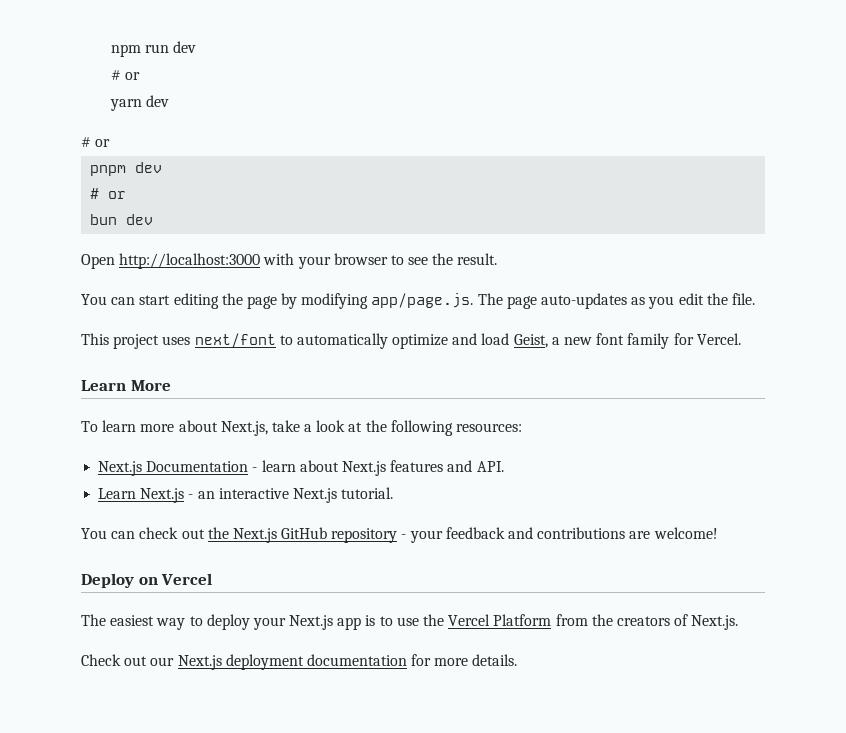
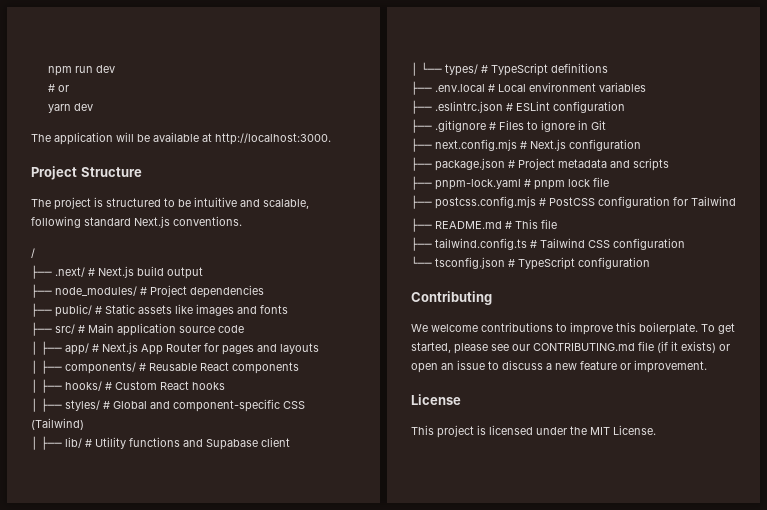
[81,137,111,147] [90,162,163,176] [90,188,127,199] [90,214,154,225] [81,253,498,269] [81,293,755,309] [81,333,741,349] [81,380,171,391] [81,420,523,436] [98,460,504,476] [98,487,394,503] [81,527,718,543] [81,573,213,588] [81,614,739,630] [81,654,518,670] # or // pnpm dev // # or // bun dev // Open http://localhost:3000 with your browser to see the result. // You can start editing the page by modifying app/page.js. The page auto-updates as you edit the file. // This project uses next/font to automatically optimize and load Geist, a new font family for Vercel. // Learn More // To learn more about Next.js, take a look at the following resources: // Next.js Documentation - learn about Next.js features and API. // Learn Next.js - an interactive Next.js tutorial. // You can check out the Next.js GitHub repository - your feedback and contributions are welcome! // Deploy on Vercel // The easiest way to deploy your Next.js app is to use the Vercel Platform from the creators of Next.js. // Check out our Next.js deployment documentation for more details. -> [31,132,331,145] [31,166,142,180] [31,197,309,210] [31,216,242,228] [31,248,35,258] [31,265,203,279] [31,284,264,298] [31,303,288,317] [31,322,244,336] [31,341,319,355] [31,360,299,374] [31,379,225,393] [31,398,305,412] [31,418,84,430] [31,436,290,450] [411,62,608,76] [411,81,646,95] [411,100,625,114] [411,119,606,133] [411,138,641,152] [411,157,669,171] [411,176,609,190] [411,195,736,209] [411,218,557,232] [411,237,685,251] [411,256,650,270] [411,291,492,305] [411,322,735,335] [411,341,730,354] [411,360,707,373] [411,394,461,405] [411,425,656,438] The application will be available at http://localhost:3000. // Project Structure // The project is structured to be intuitive and scalable, following standard Next.js conventions. // / // ├── .next/ # Next.js build output // ├── node_modules/ # Project dependencies // ├── public/ # Static assets like images and fonts // ├── src/ # Main application source code // │ ├── app/ # Next.js App Router for pages and layouts // │ ├── components/ # Reusable React components // │ ├── hooks/ # Custom React hooks // │ ├── styles/ # Global and component-specific CSS (Tailwind) // │ ├── lib/ # Utility functions and Supabase client // │ └── types/ # TypeScript definitions // ├── .env.local # Local environment variables // ├── .eslintrc.json # ESLint configuration // ├── .gitignore # Files to ignore in Git // ├── next.config.mjs # Next.js configuration // ├── package.json # Project metadata and scripts // ├── pnpm-lock.yaml # pnpm lock file // ├── postcss.config.mjs # PostCSS configuration for Tailwind // ├── README.md # This file // ├── tailwind.config.ts # Tailwind CSS configuration // └── tsconfig.json # TypeScript configuration // Contributing // We welcome contributions to improve this boilerplate. To get started, please see our CONTRIBUTING.md file (if it exists) or open an issue to discuss a new feature or improvement. // License // This project is licensed under the MIT License.

